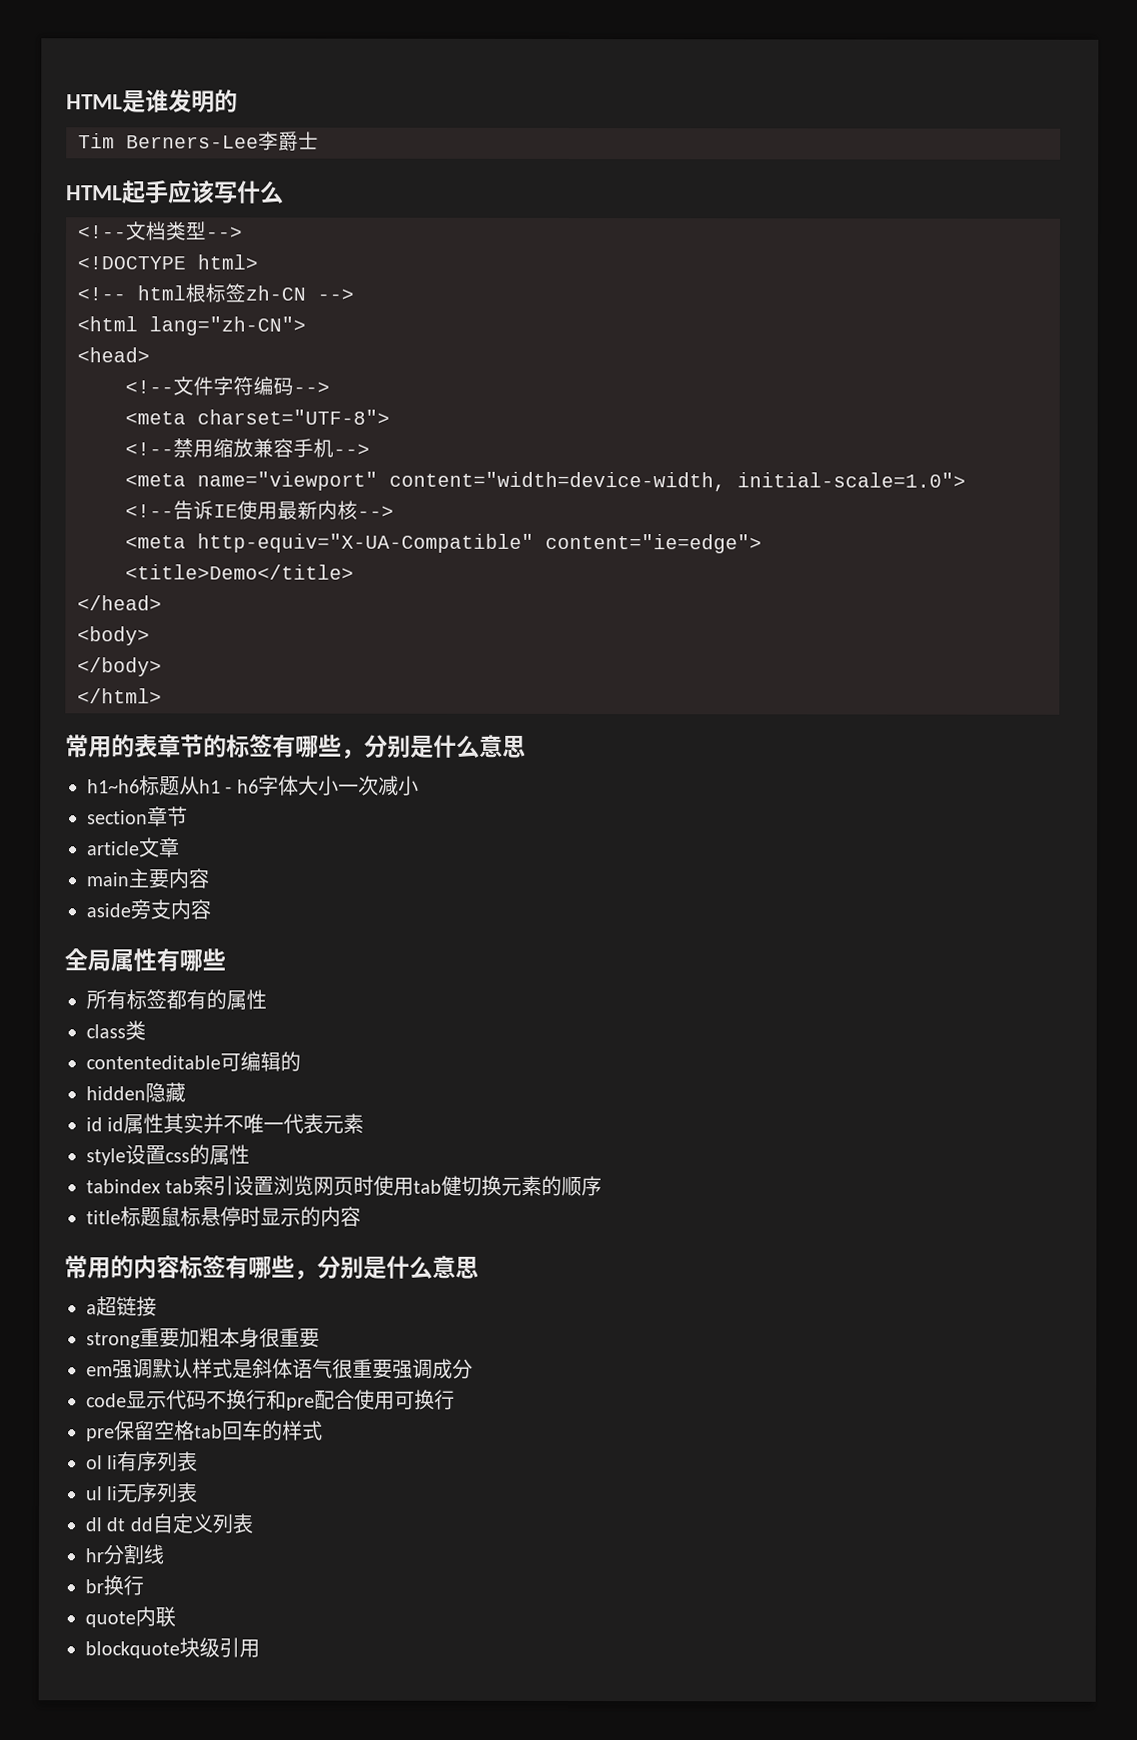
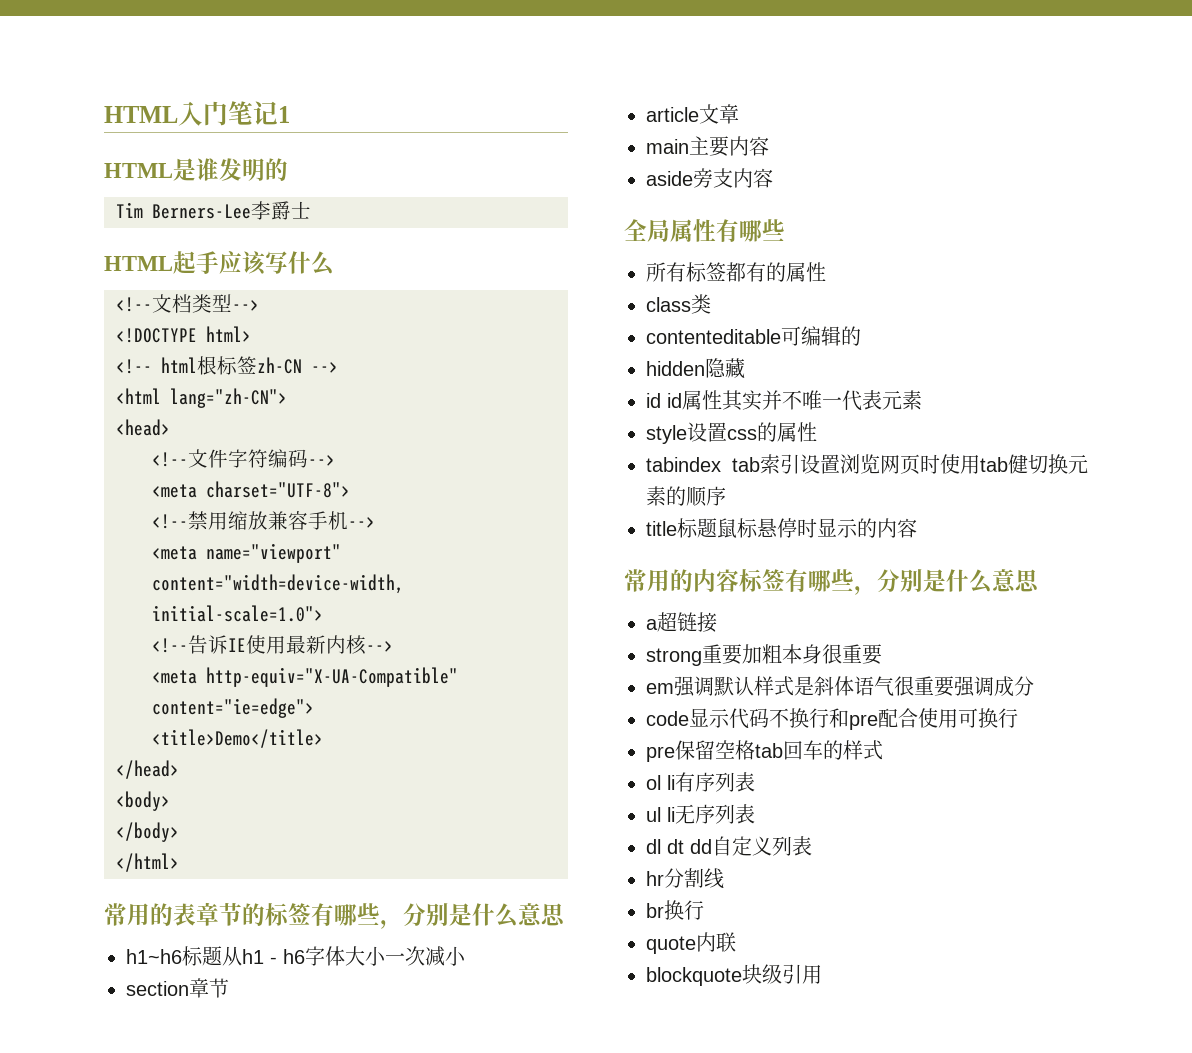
[66,94,123,110] HTML -> [104,101,290,126] [104,163,173,178] HTML入门笔记1 // HTML

